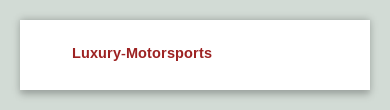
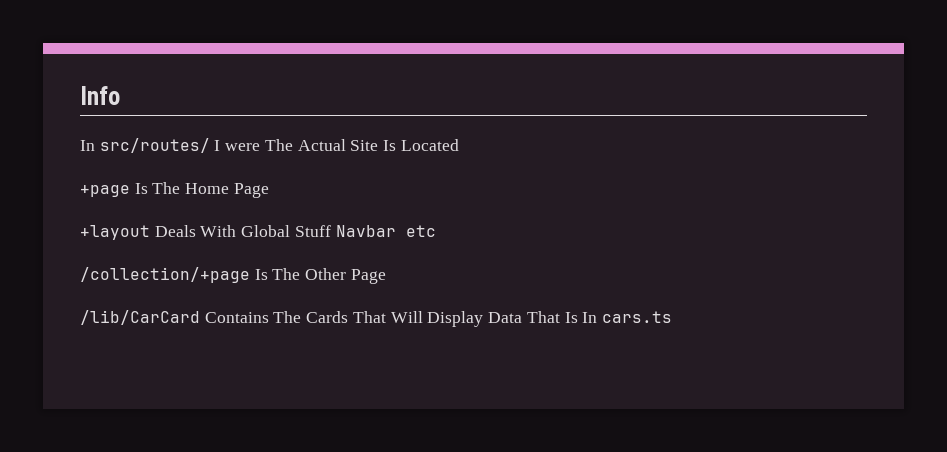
[72,48,212,61] Luxury-Motorsports -> [80,86,120,105] [80,138,459,153] [80,182,269,198] [80,225,436,240] [80,267,386,284] [80,310,672,327] Info // In src/routes/ I were The Actual Site Is Located // +page Is The Home Page // +layout Deals With Global Stuff Navbar etc // /collection/+page Is The Other Page // /lib/CarCard Contains The Cards That Will Display Data That Is In cars.ts

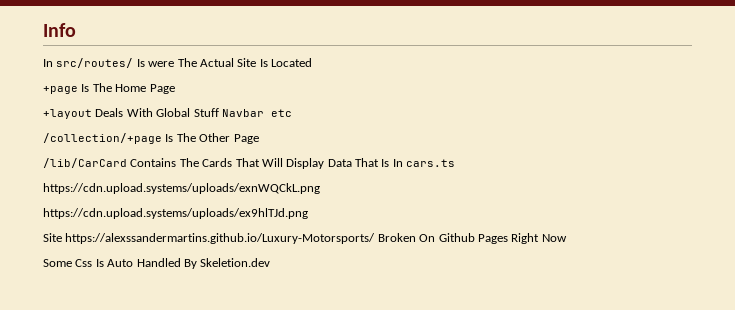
[214,140,221,151] I -> [136,59,145,67] Is
(672, 317) none -> [43,183,320,194] [43,208,308,219] [43,233,567,244] [43,258,271,269] // https://cdn.upload.systems/uploads/exnWQCkL.png // https://cdn.upload.systems/uploads/ex9hlTJd.png // Site https://alexssandermartins.github.io/Luxury-Motorsports/ Broken On Github Pages Right Now // Some Css Is Auto Handled By Skeletion.dev

